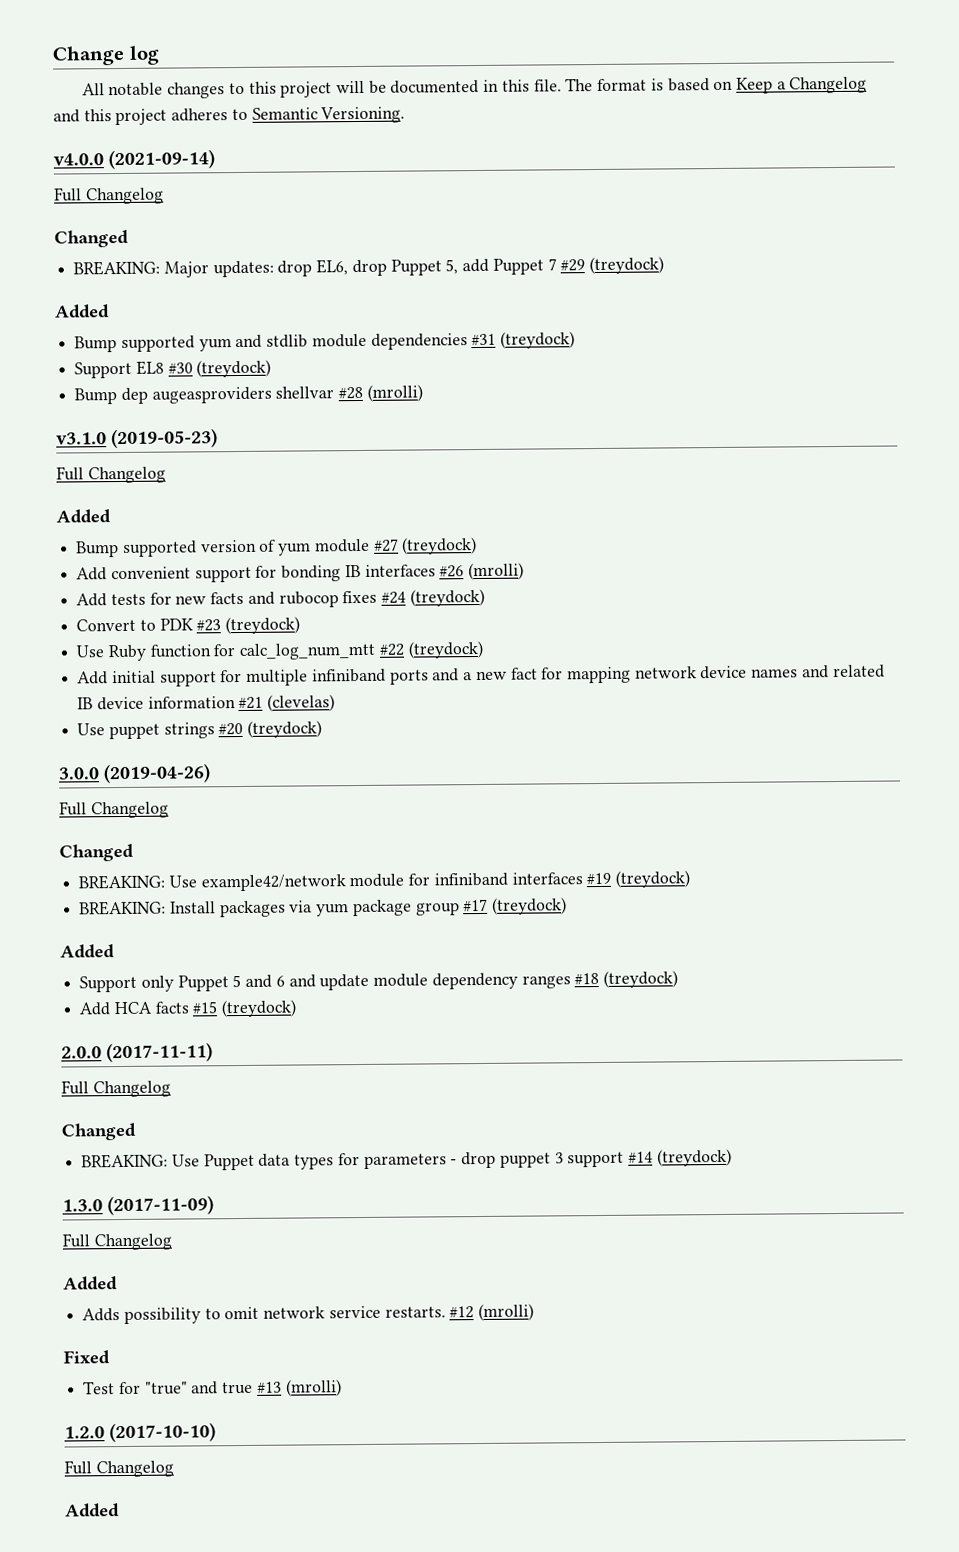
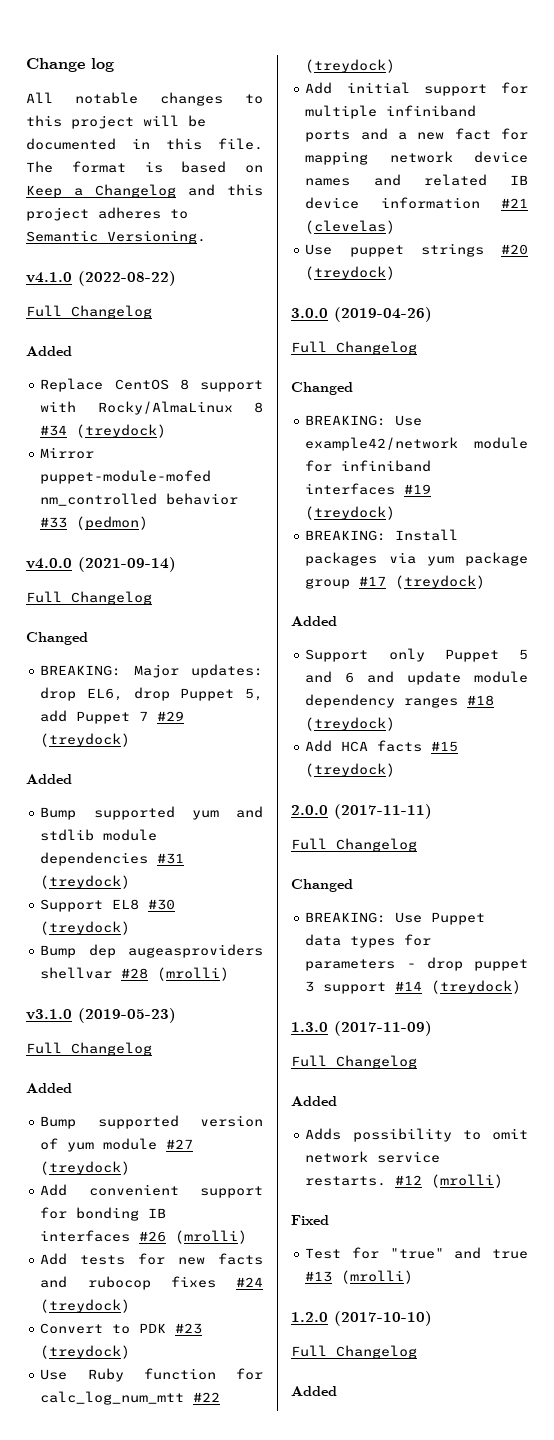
(406, 115) none -> [26,271,176,286] [26,305,152,319] [26,346,72,356] [40,378,263,392] [40,401,263,415] [40,424,167,438] [40,447,95,459] [40,470,212,484] [40,493,239,506] [40,516,149,530] // v4.1.0 (2022-08-22) // Full Changelog // Added // Replace CentOS 8 support with Rocky/AlmaLinux 8 #34 (treydock) // Mirror puppet-module-mofed nm_controlled behavior #33 (pedmon)

